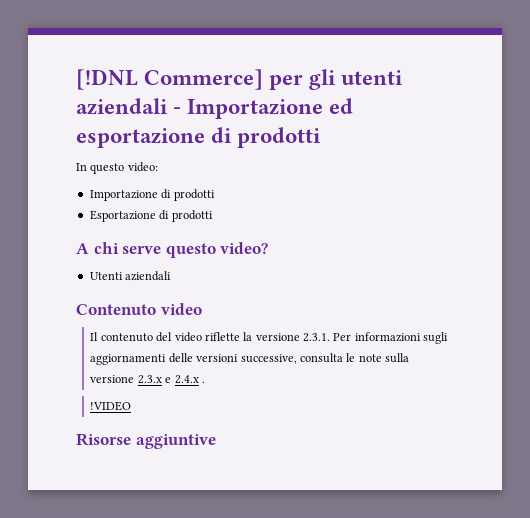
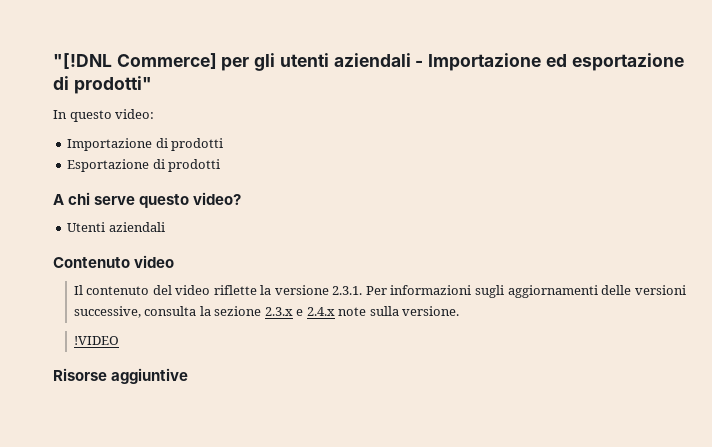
[76,69,138,90] [!DNL -> [53,53,112,69] "[!DNL
[237,127,321,148] prodotti -> [73,76,152,94] prodotti"
[346,353,410,363] [90,375,205,384] le note sulla versione 2.3.x e 2.4.x . -> [199,306,460,316] la sezione 2.3.x e 2.4.x note sulla versione.

